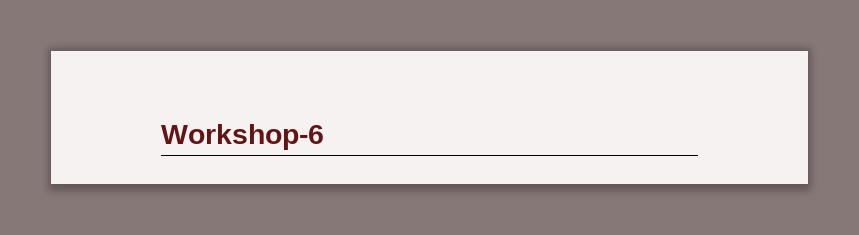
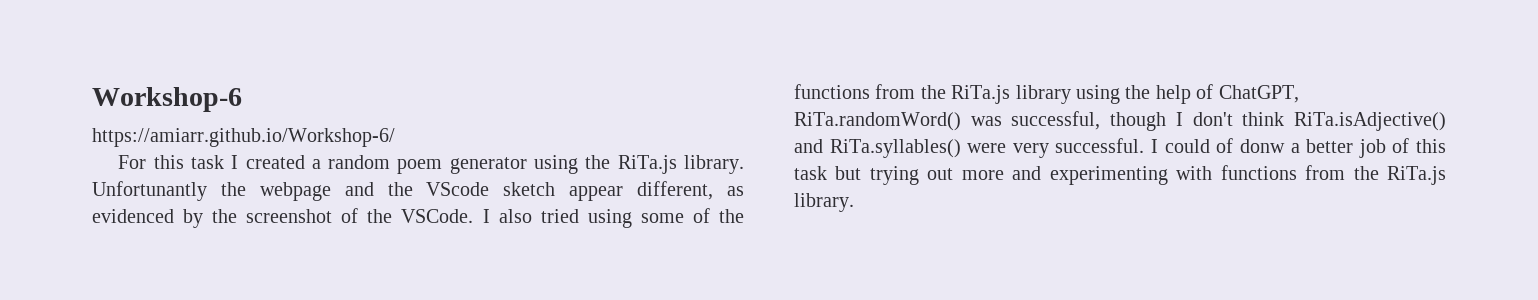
(324, 137) none -> [92,128,395,147] [118,155,744,174] [92,181,745,201] [92,208,745,228] [794,84,1299,104] [794,111,1446,131] [794,138,1446,158] [794,165,1446,185] [794,193,854,212] // https://amiarr.github.io/Workshop-6/ // For this task I created a random poem generator using the RiTa.js library. Unfortunantly the webpage and the VScode sketch appear different, as evidenced by the screenshot of the VSCode. I also tried using some of the functions from the RiTa.js library using the help of ChatGPT, RiTa.randomWord() was successful, though I don't think RiTa.isAdjective() and RiTa.syllables() were very successful. I could of donw a better job of this task but trying out more and experimenting with functions from the RiTa.js library.

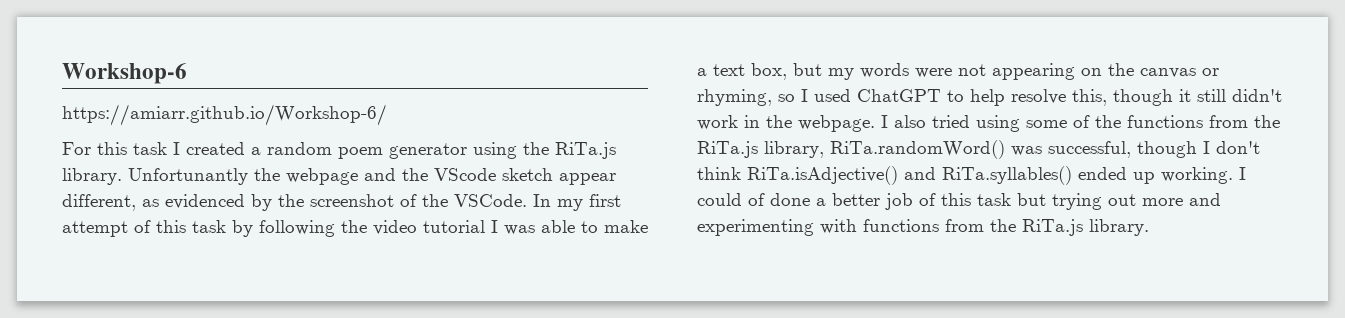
(474, 216) none -> [533,194,621,211] [62,220,648,237] [697,63,1219,80] [697,89,1282,106] [697,115,875,132] In my first attempt of this task by following the video tutorial I was able to make a text box, but my words were not appearing on the canvas or rhyming, so I used ChatGPT to help resolve this, though it still didn't work in the webpage.
[1015,84,1299,104] library using the help of ChatGPT, -> [764,141,824,158] library,
[967,138,1145,158] were very successful. -> [1078,167,1233,184] ended up working.
[1239,139,1285,153] donw -> [770,193,810,206] done

